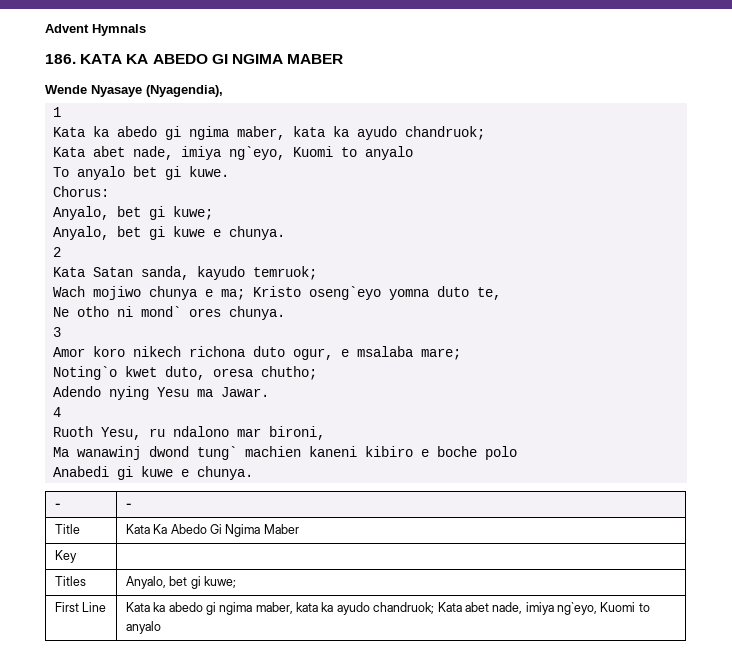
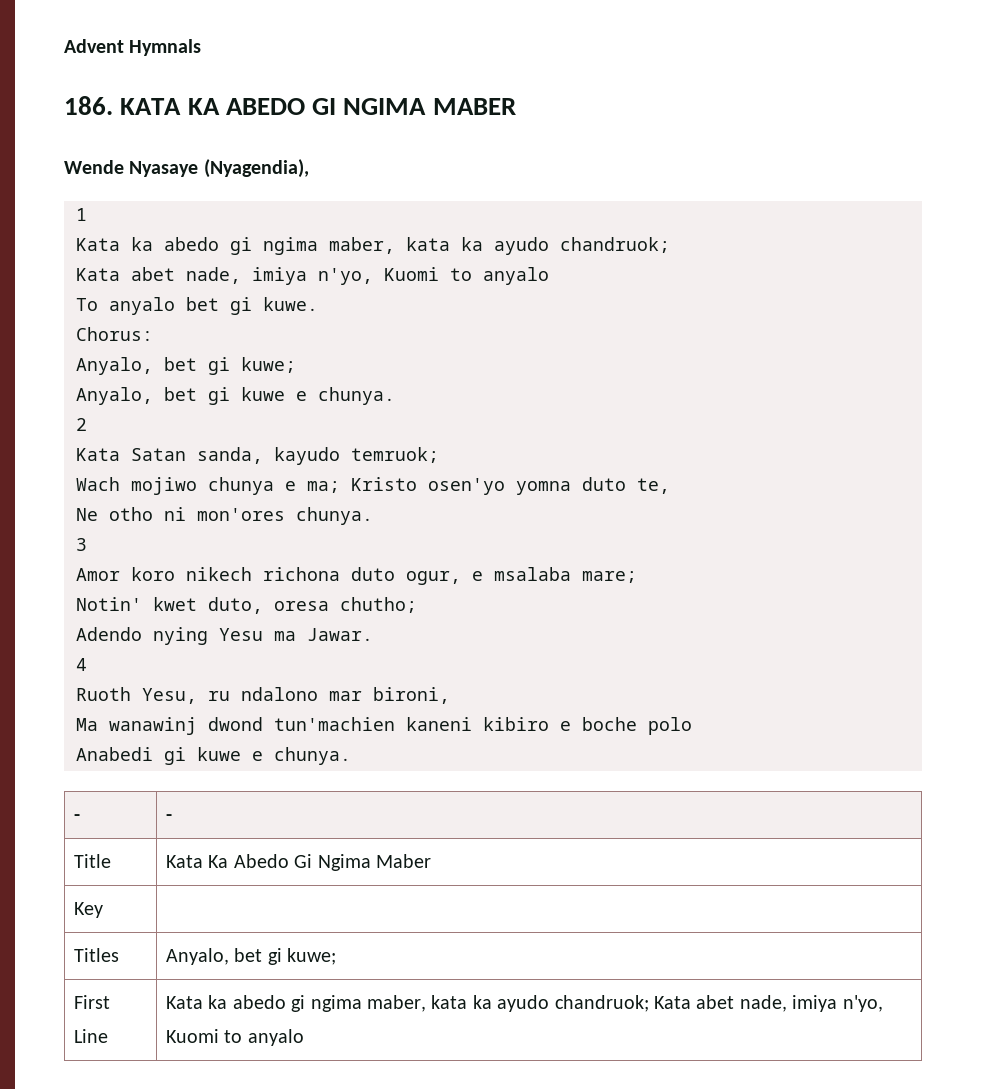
[228,146,285,160] ng`eyo, -> [318,268,373,285] n'yo,
[308,286,381,300] oseng`eyo -> [428,478,505,495] osen'yo
[140,306,221,317] mond` ores -> [197,508,285,521] mon'ores
[52,366,117,380] Noting`o -> [76,597,142,611] Notin'
[196,446,301,460] tung` machien -> [274,717,395,731] tun'machien
[557,602,598,615] ng`eyo, -> [842,995,883,1012] n'yo,

